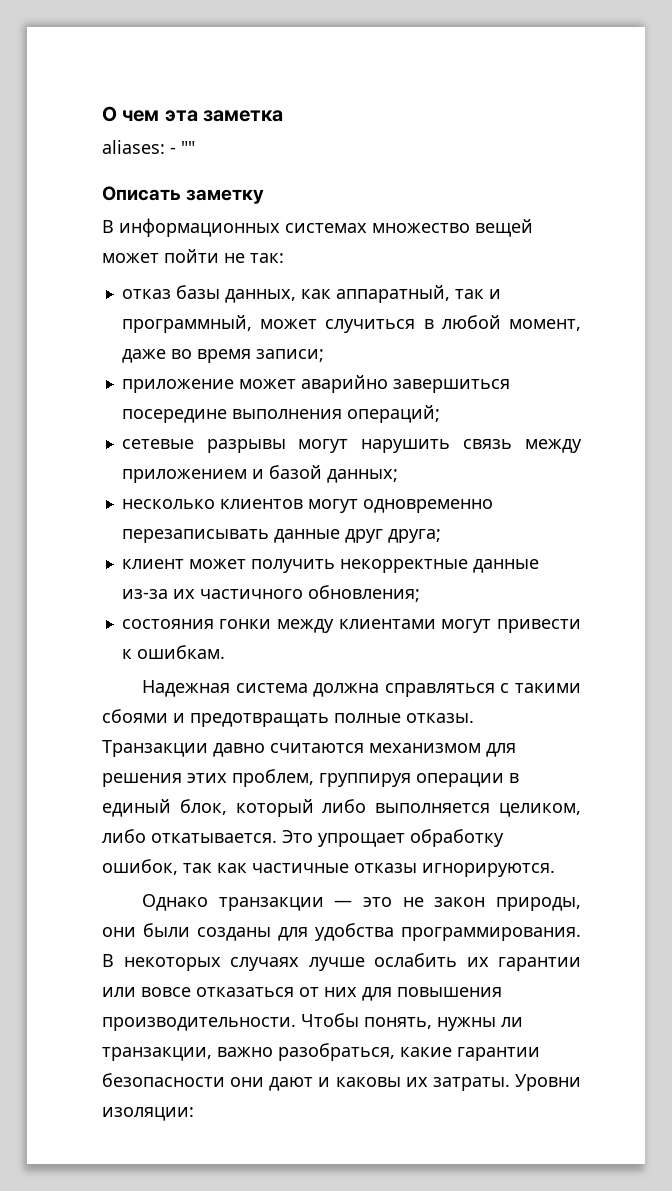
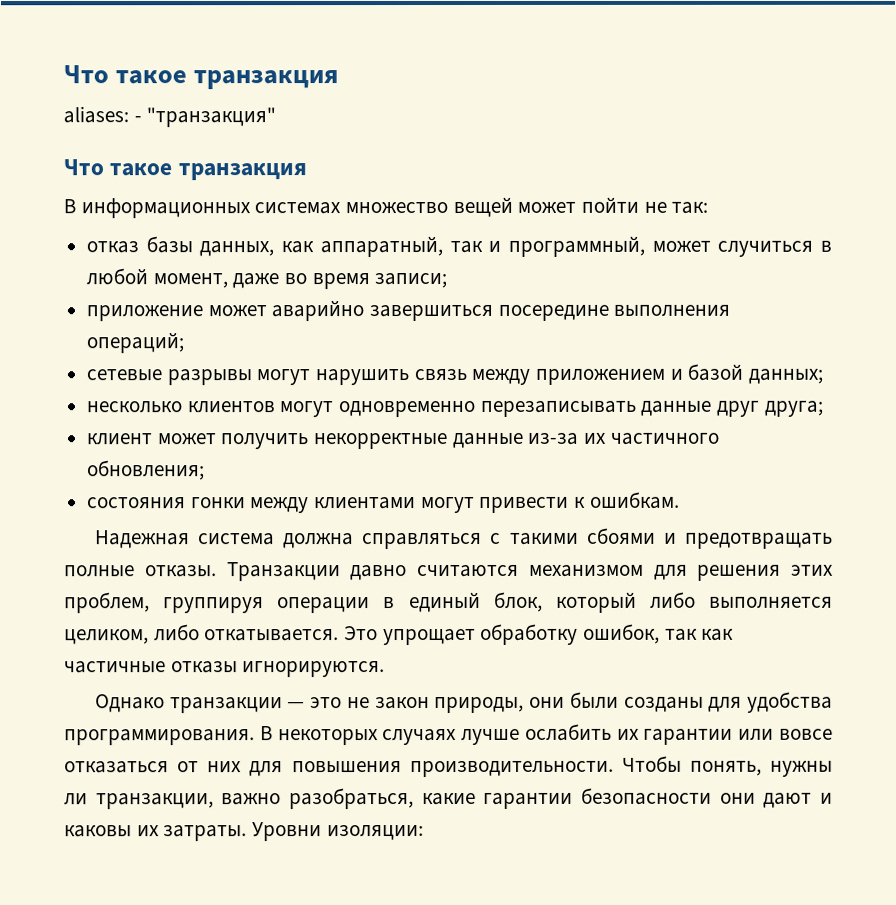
[102,106,284,122] [102,140,195,154] [102,186,265,204] О чем эта заметка // aliases: - "" // Описать заметку -> [63,65,339,90] [63,106,277,128] [63,159,307,181] Что такое транзакция // aliases: - "транзакция" // Что такое транзакция

